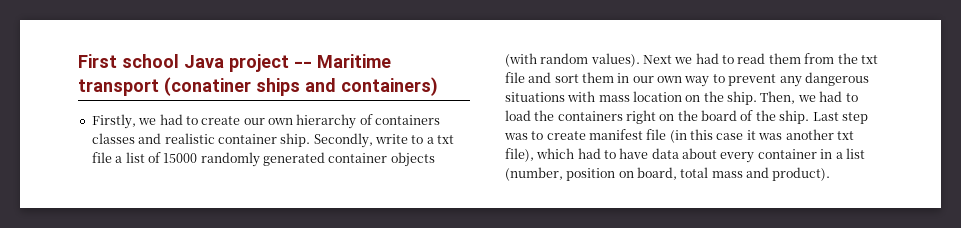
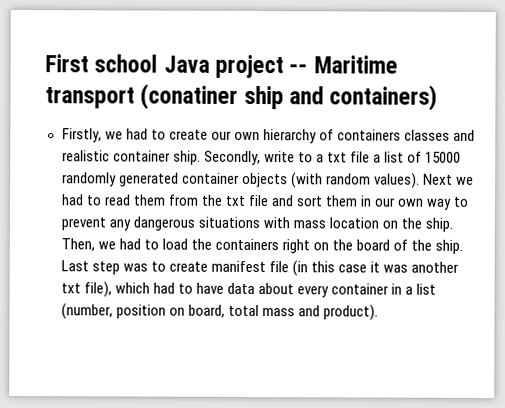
[256,78,300,96] ships -> [243,85,284,110] ship

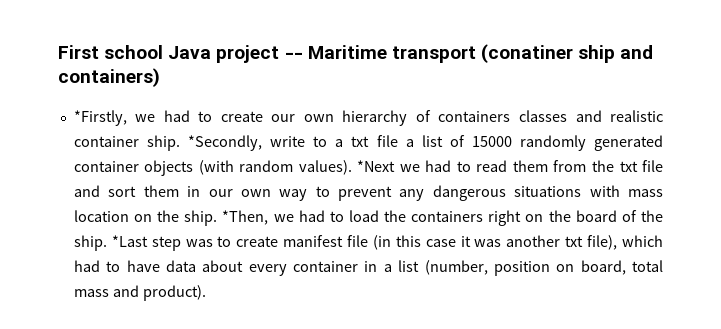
[61,128,102,143] Firstly, -> [73,110,127,126] *Firstly,
[203,150,261,166] Secondly, -> [188,135,263,151] *Secondly,
[422,173,453,185] Next -> [357,160,396,172] *Next
[60,238,95,252] Then, -> [222,210,269,225] *Then,
[60,260,89,272] Last -> [111,235,148,247] *Last

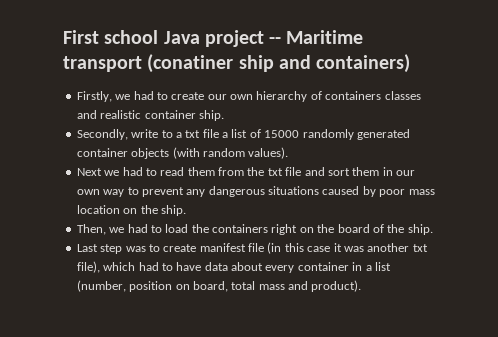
[73,110,127,126] *Firstly, -> [76,91,112,102] Firstly,
[188,135,263,151] *Secondly, -> [76,129,128,140] // Secondly,
[357,160,396,172] *Next -> [76,168,102,176] // Next
[589,185,620,197] with -> [322,186,406,197] caused by poor
[222,210,269,225] *Then, -> [76,224,106,235] // Then,
[111,235,148,247] *Last -> [76,244,98,252] // Last

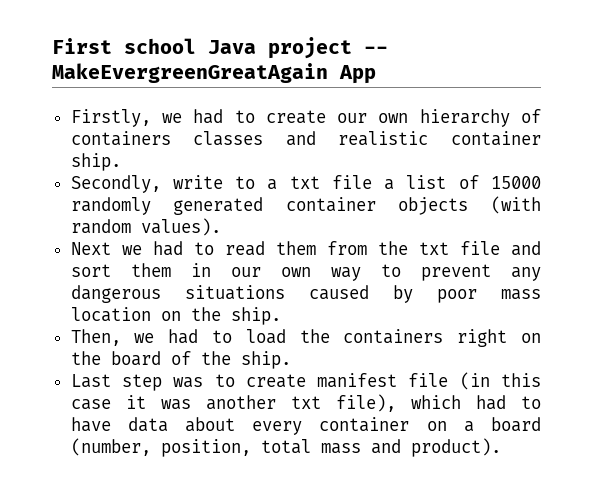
[286,30,364,44] [63,54,411,73] Maritime transport (conatiner ship and containers) -> [52,63,376,84] MakeEvergreenGreatAgain App
[352,262,391,271] [76,280,228,292] in a list (number, position on board, -> [426,417,542,432] [70,438,251,457] on a board (number, position,

